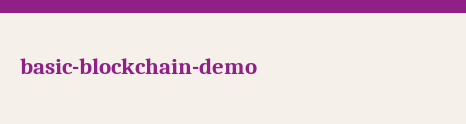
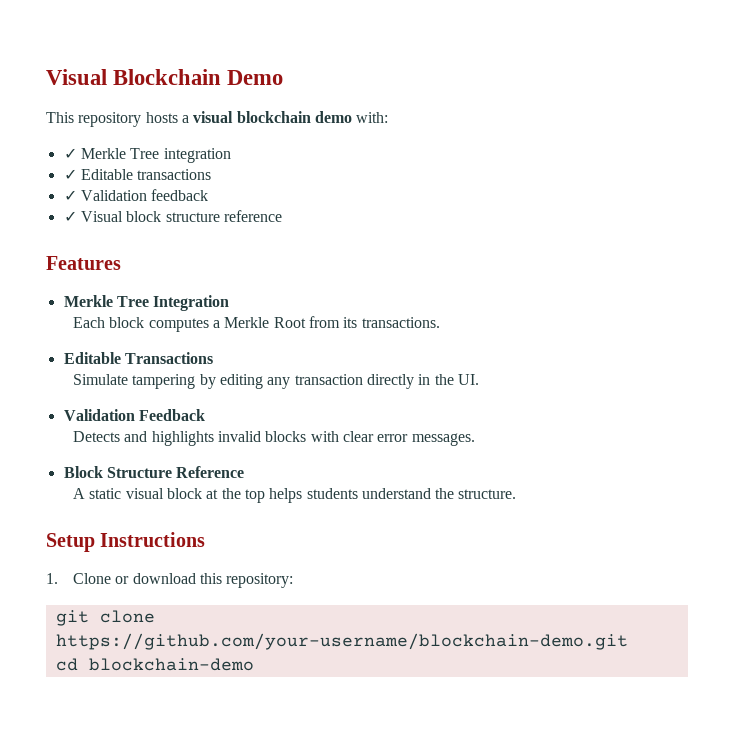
[20,58,257,74] basic-blockchain-demo -> [46,69,284,85] [46,111,389,127] [63,148,231,163] [63,169,212,180] [63,189,209,201] [63,210,282,222] [46,256,121,270] [63,295,230,311] [72,316,440,332] [63,352,213,364] [72,374,479,389] [63,409,205,421] [72,431,475,446] [63,466,245,478] [72,488,517,503] [46,532,206,552] [46,573,294,588] [55,610,155,626] [55,633,628,650] [55,658,254,671] Visual Blockchain Demo // This repository hosts a visual blockchain demo with: // ✓ Merkle Tree integration // ✓ Editable transactions // ✓ Validation feedback // ✓ Visual block structure reference // Features // Merkle Tree Integration // Each block computes a Merkle Root from its transactions. // Editable Transactions // Simulate tampering by editing any transaction directly in the UI. // Validation Feedback // Detects and highlights invalid blocks with clear error messages. // Block Structure Reference // A static visual block at the top helps students understand the structure. // Setup Instructions // 1. Clone or download this repository: // git clone https://github.com/your-username/blockchain-demo.git // cd blockchain-demo

